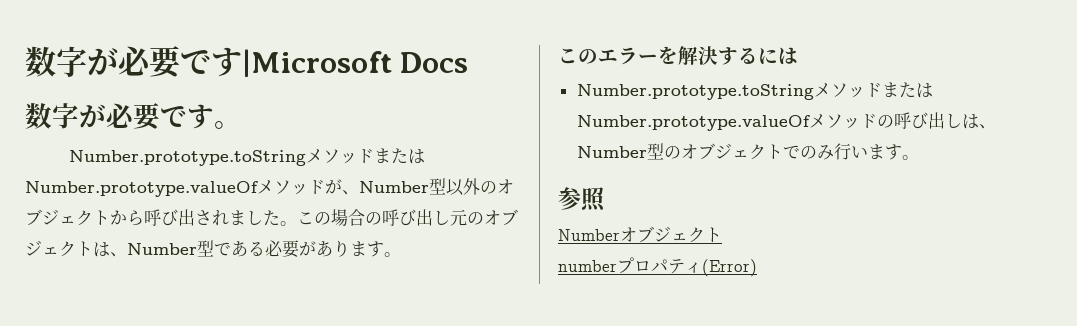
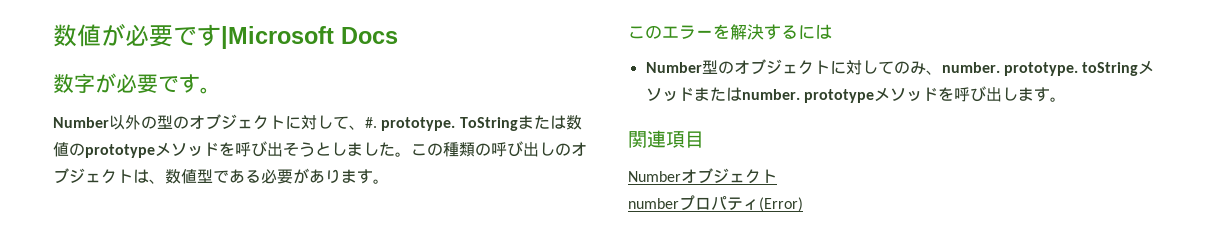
[25,46,87,77] 数字 -> [53,24,101,47] 数値
[68,148,425,166] [25,178,514,197] [25,209,229,226] Number.prototype.toStringメソッドまたはNumber.prototype.valueOfメソッドが、Number型以外のオブジェクトから呼び出され -> [53,114,582,131] [53,141,347,158] Number以外の型のオブジェクトに対して、#. prototype. ToStringまたは数値のprototypeメソッドを呼び出そうとし
[331,209,467,226] 場合の呼び出し元 -> [443,141,555,157] 種類の呼び出し
[127,243,197,255] Number -> [165,169,197,184] 数値
[576,82,933,100] [576,112,996,131] Number.prototype.toStringメソッドまたはNumber.prototype.valueOfメソッドの呼び出しは、 -> (832, 31) none
[782,143,919,160] [558,187,606,212] でのみ行います。 // 参照 -> [829,60,1155,76] [645,86,1066,103] [628,130,704,148] に対してのみ、number. prototype. toStringメソッドまたはnumber. prototypeメソッドを呼び出します。 // 関連項目

